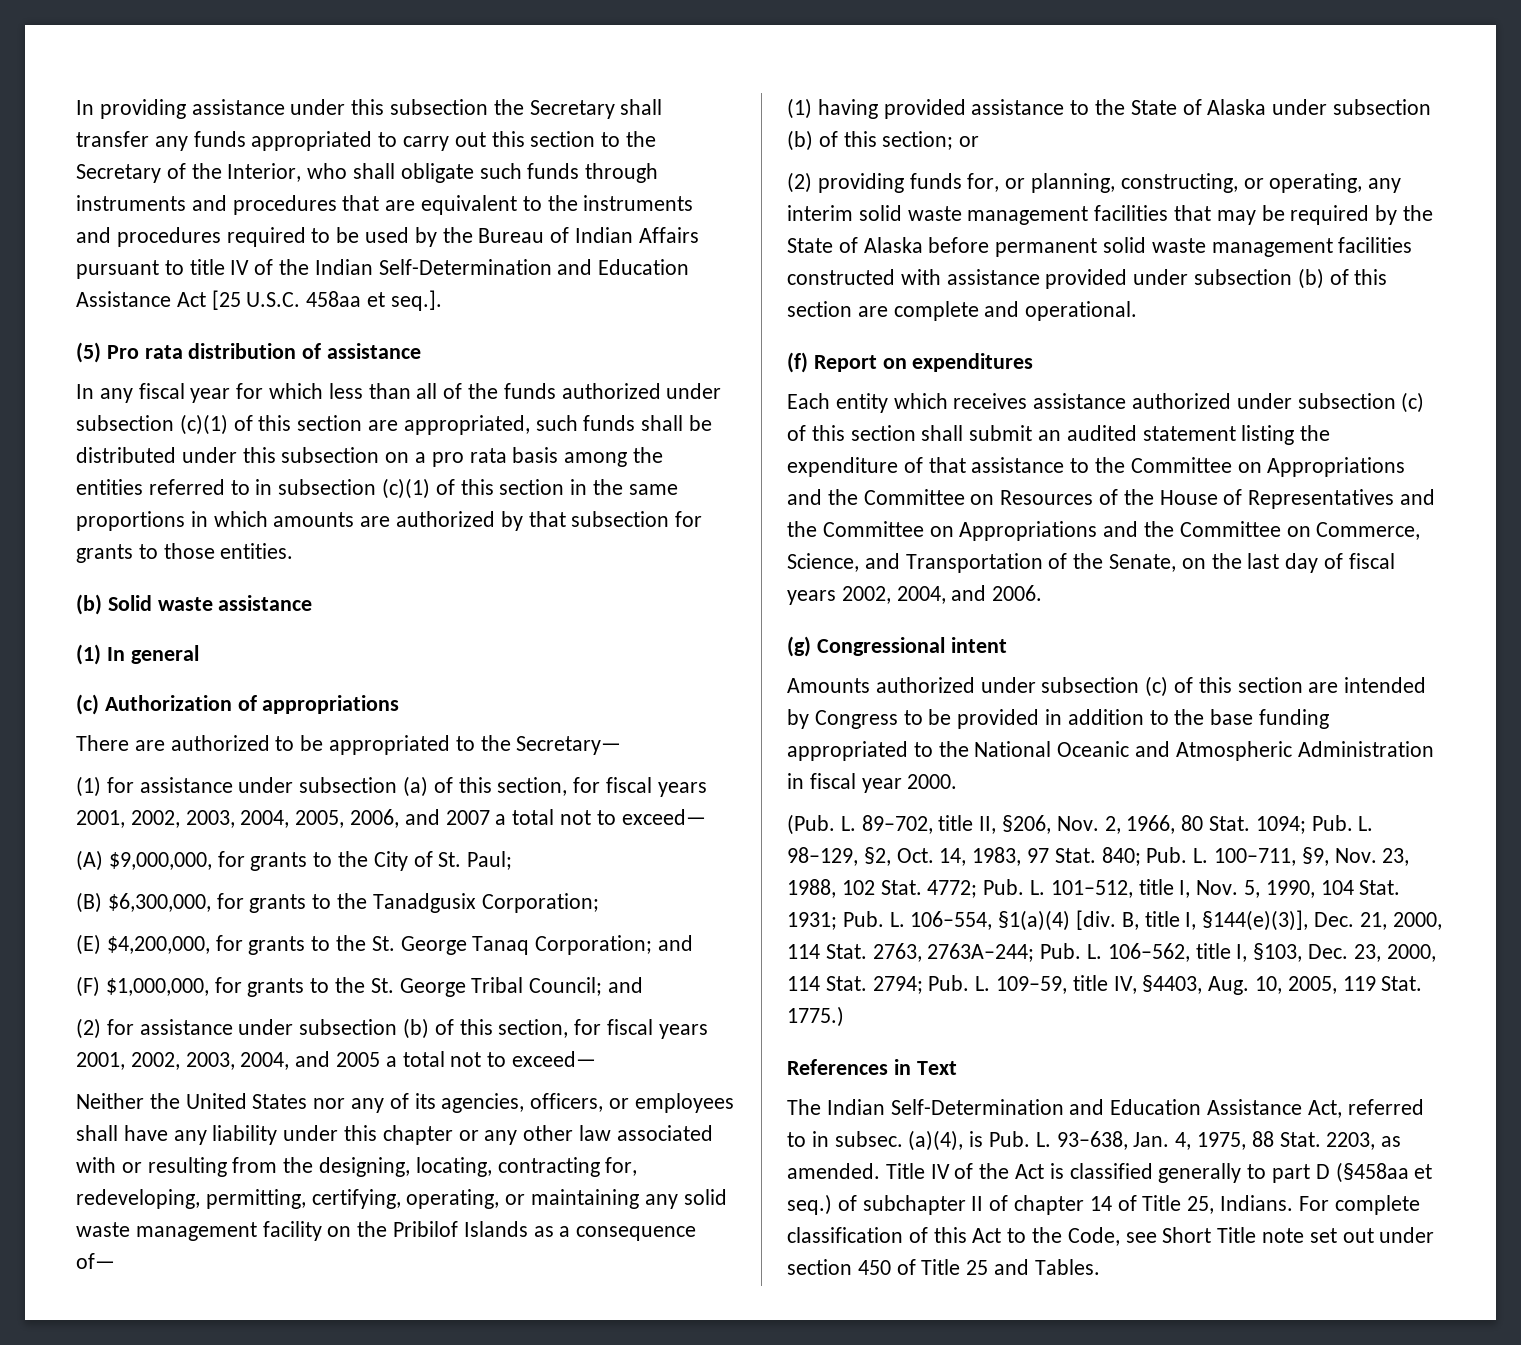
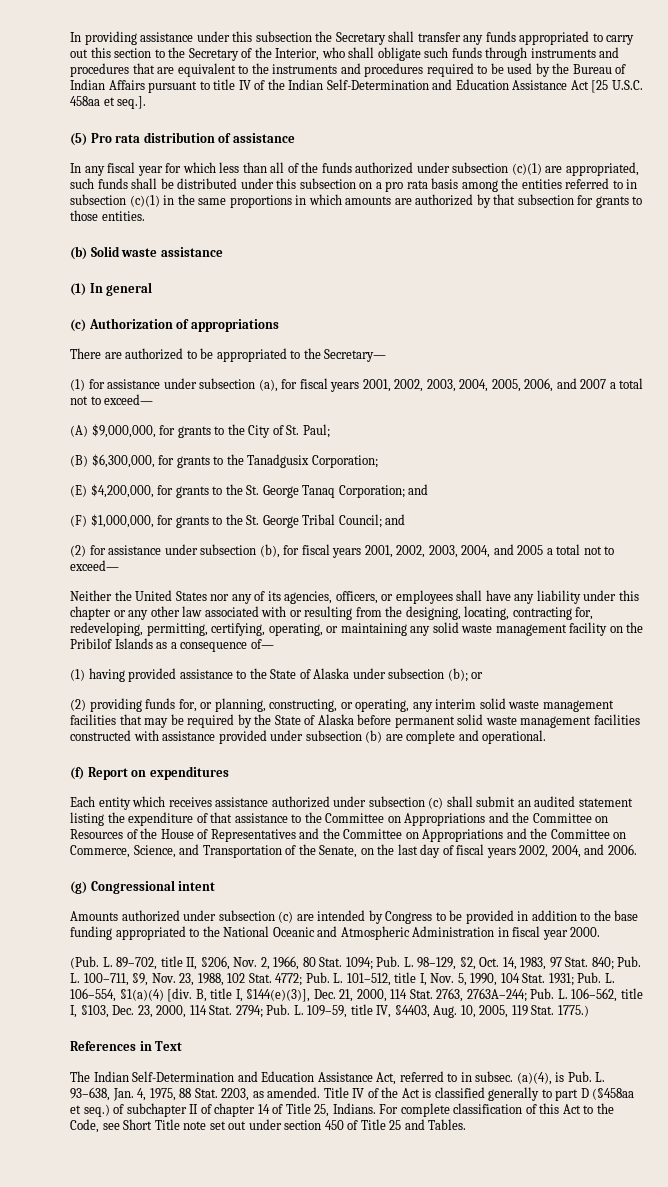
[233,415,363,431] of this section -> (542, 169) none
[435,479,565,495] of this section -> (160, 201) none
[403,776,568,797] (a) of this section, -> [258,379,278,392] (a),
[403,1018,569,1039] (b) of this section, -> [259,544,280,558] (b),
[787,130,954,151] (b) of this section; -> [447,668,468,682] (b);
[1329,269,1388,285] [787,301,852,317] of this section -> (383, 736) none
[787,425,916,441] of this section -> (444, 803) none
[1174,677,1303,693] of this section -> (294, 917) none

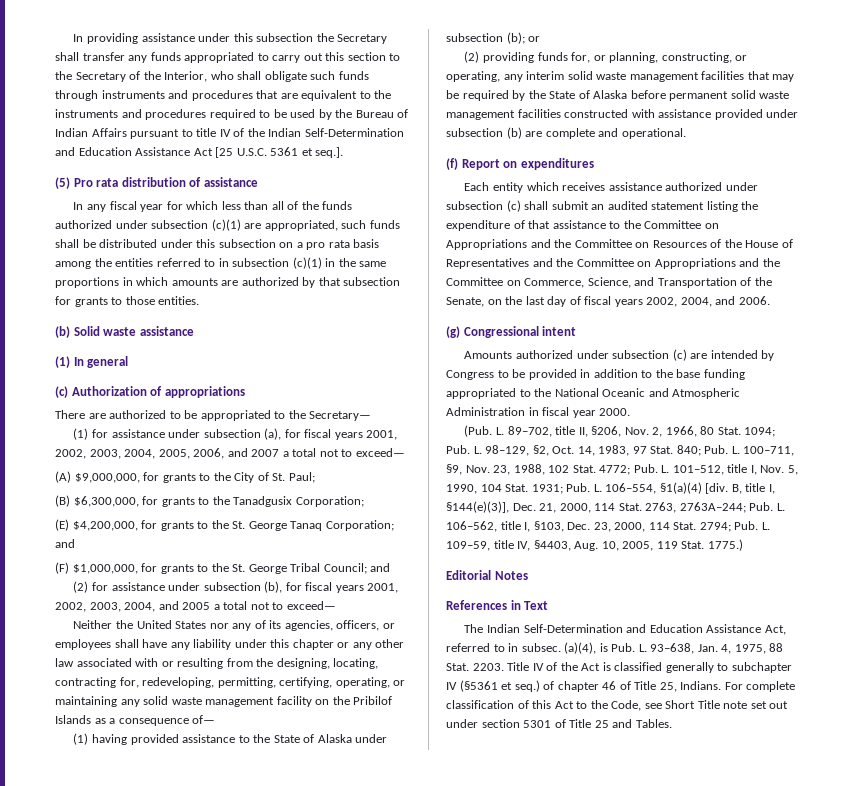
[70,96,100,106] 458aa -> [270,147,299,156] 5361
(589, 1011) none -> [446,570,528,580] // Editorial Notes
[221,1087,321,1101] 2203, as amended. -> [472,663,504,671] 2203.
[555,1088,635,1101] [70,1103,270,1117] part D (§458aa et seq.) of subchapter II of chapter 14 -> [731,662,792,673] [446,680,617,692] subchapter IV (§5361 et seq.) of chapter 46
[324,1120,344,1130] 450 -> [523,720,552,728] 5301

